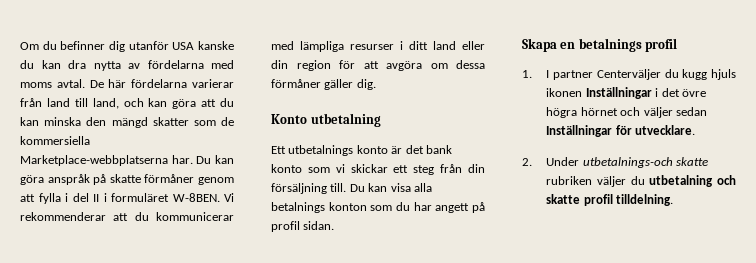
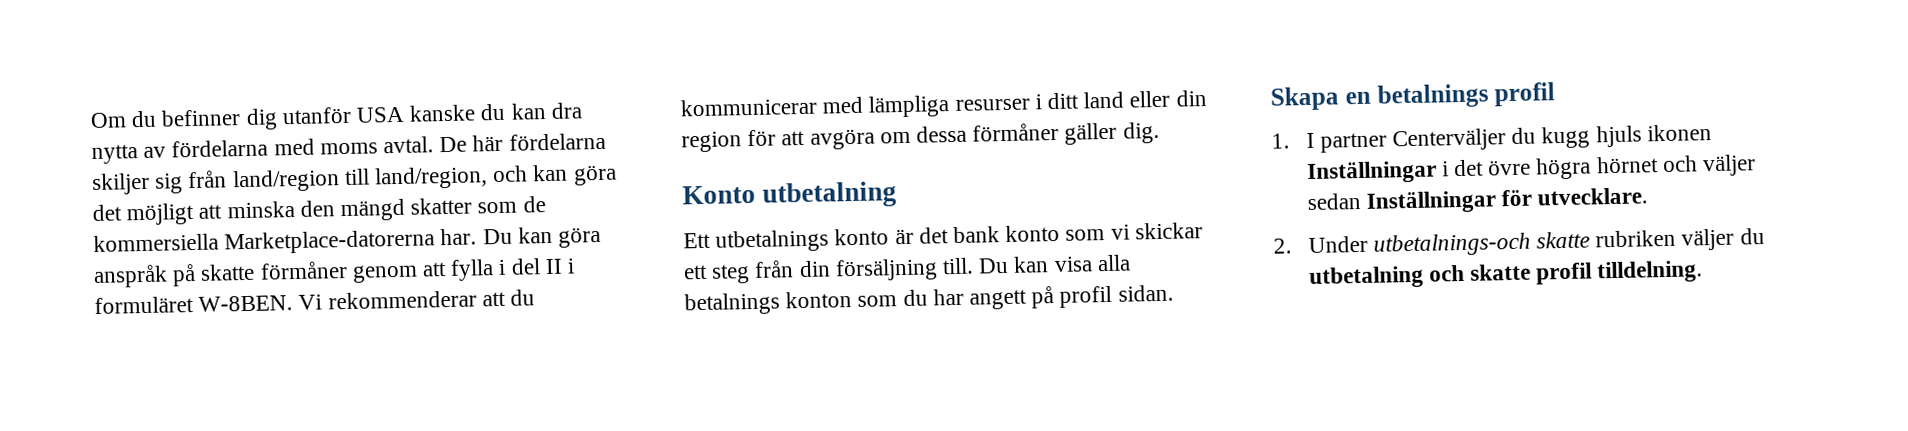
[192,79,234,88] [20,98,234,109] [20,117,39,126] varierar från land till land, och kan göra att du kan -> [92,164,617,195] [92,202,223,226] skiljer sig från land/region till land/region, och kan göra det möjligt att
[20,155,168,166] Marketplace-webbplatserna -> [224,229,436,255] Marketplace-datorerna

